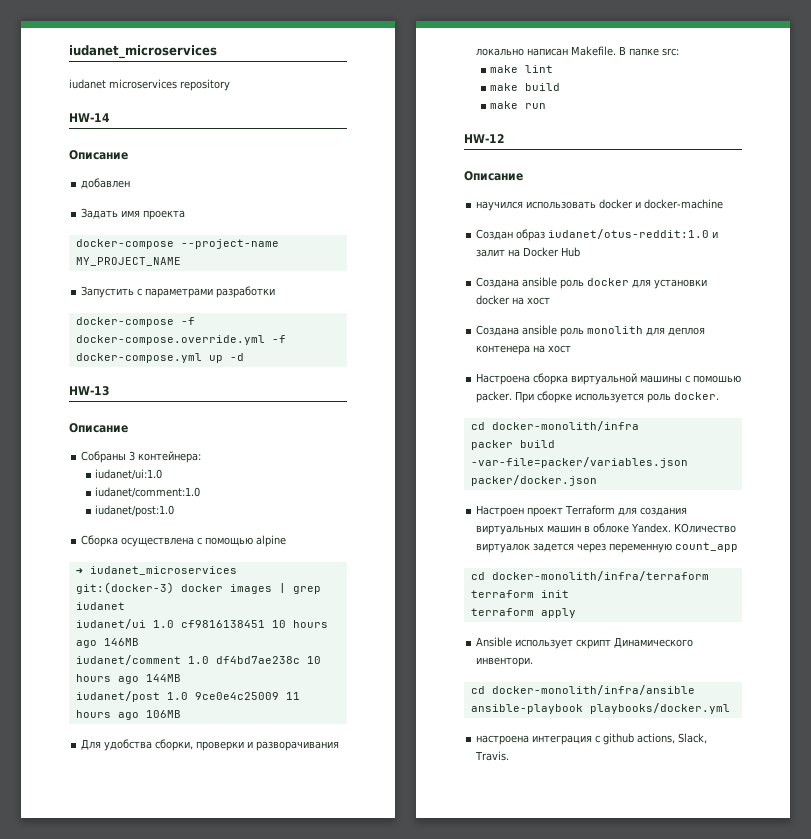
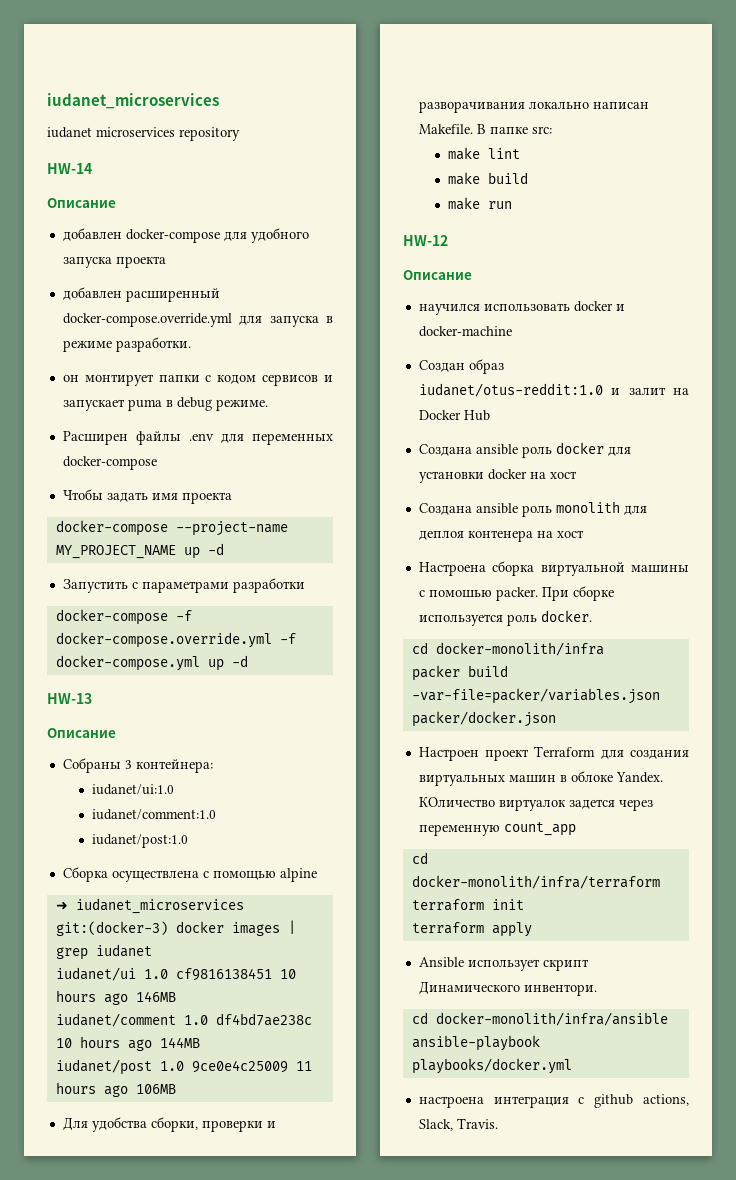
[81,208,119,219] // Задать -> [125,228,309,243] [62,256,166,268] [62,287,220,302] [62,313,333,327] [62,337,191,352] [62,374,333,386] [62,397,268,411] [62,431,333,445] [62,456,157,470] [62,489,148,502] docker-compose для удобного запуска проекта // добавлен расширенный docker-compose.override.yml для запуска в режиме разработки. // он монтирует папки с кодом сервисов и запускает puma в debug режиме. // Расширен файлы .env для переменных docker-compose // Чтобы задать
(181, 261) none -> [183,543,224,559] up -d

